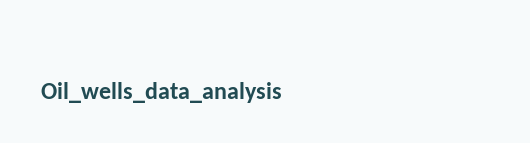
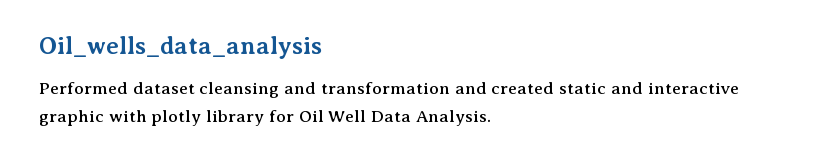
(282, 92) none -> [39,82,739,98] [39,110,491,126] // Performed dataset cleansing and transformation and created static and interactive graphic with plotly library for Oil Well Data Analysis.

